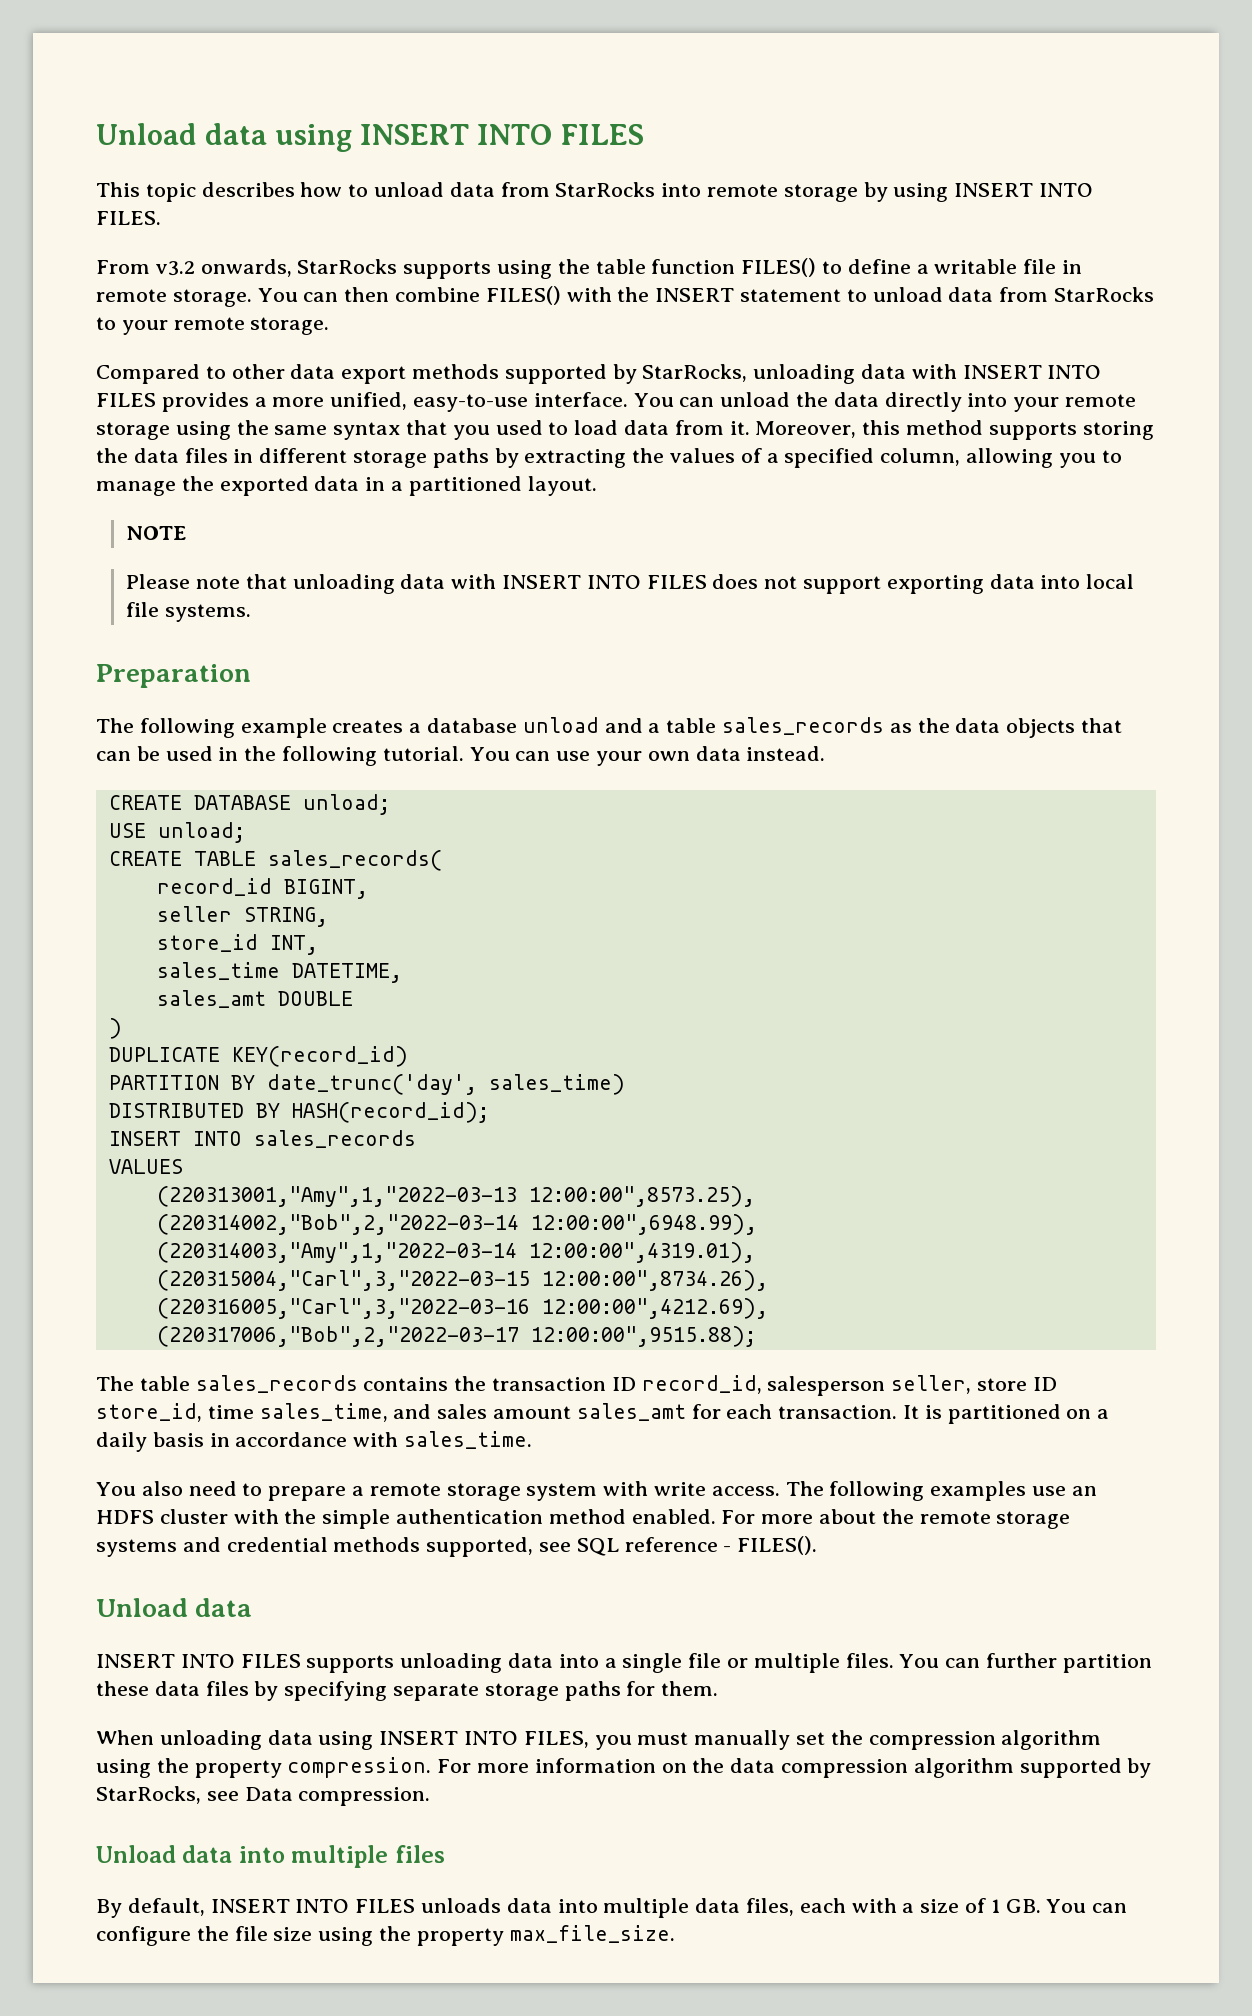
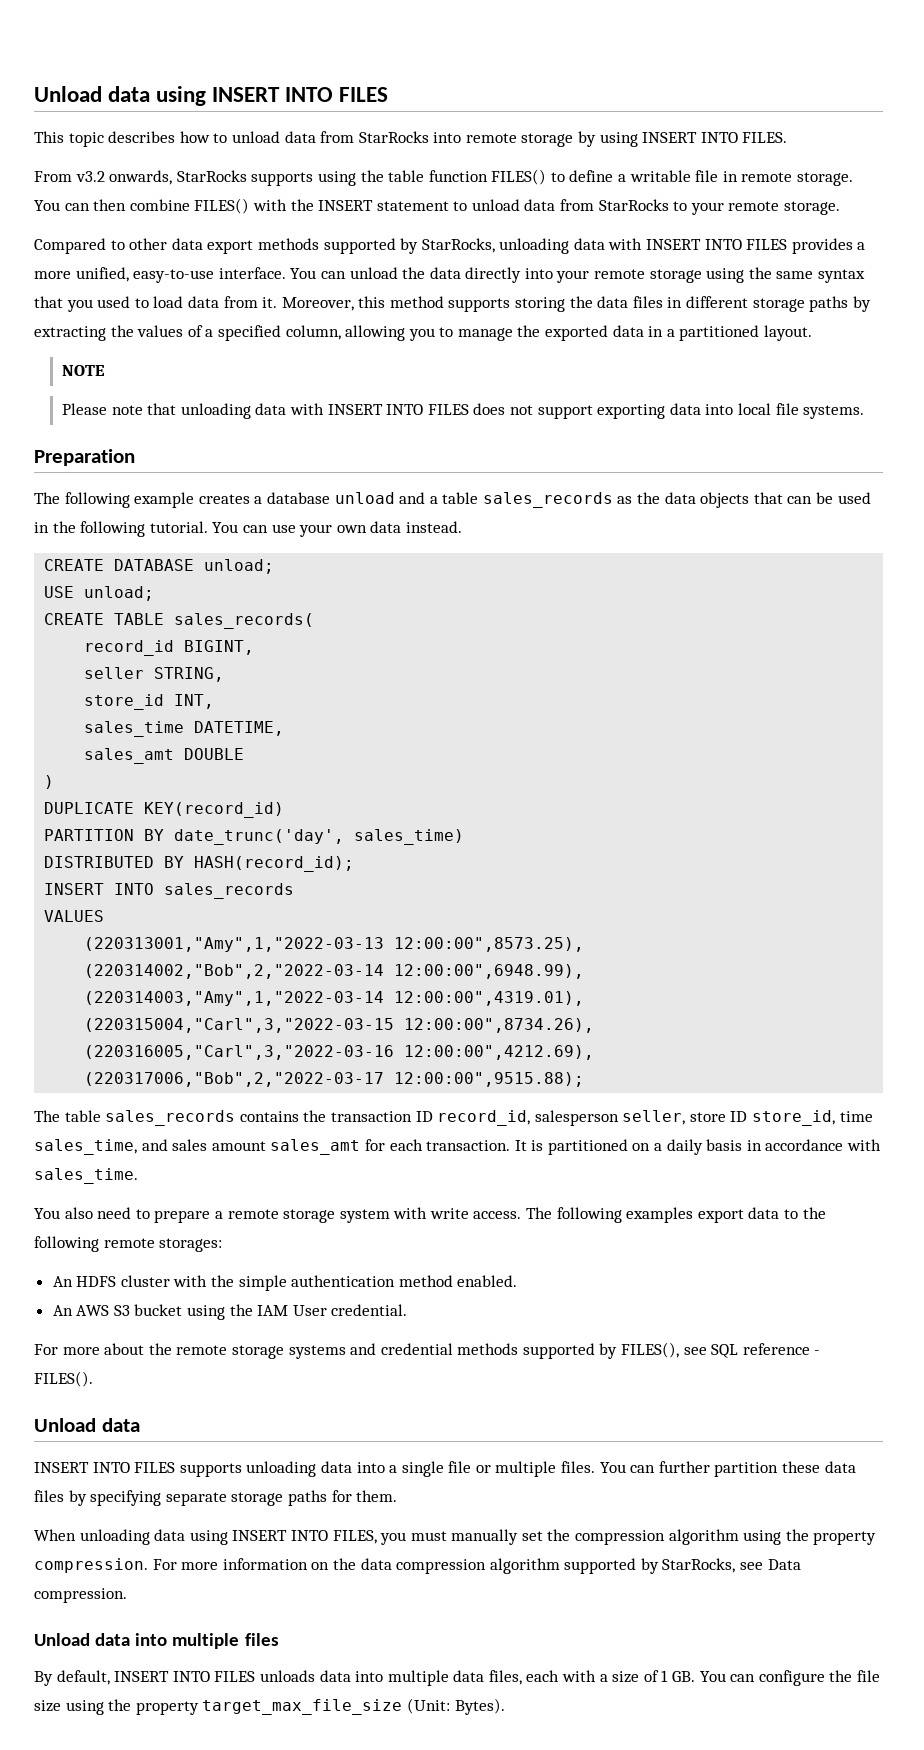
[1032,1486,1097,1496] use an -> [697,1207,826,1223] [34,1236,223,1252] [52,1276,73,1287] export data to the following remote storages: // An
(716, 1516) none -> [52,1304,408,1320] // An AWS S3 bucket using the IAM User credential. //
[426,1537,534,1557] supported, -> [522,1342,680,1359] supported by FILES(),
[509,1925,675,1943] max_file_size. -> [202,1698,505,1715] target_max_file_size (Unit: Bytes).

